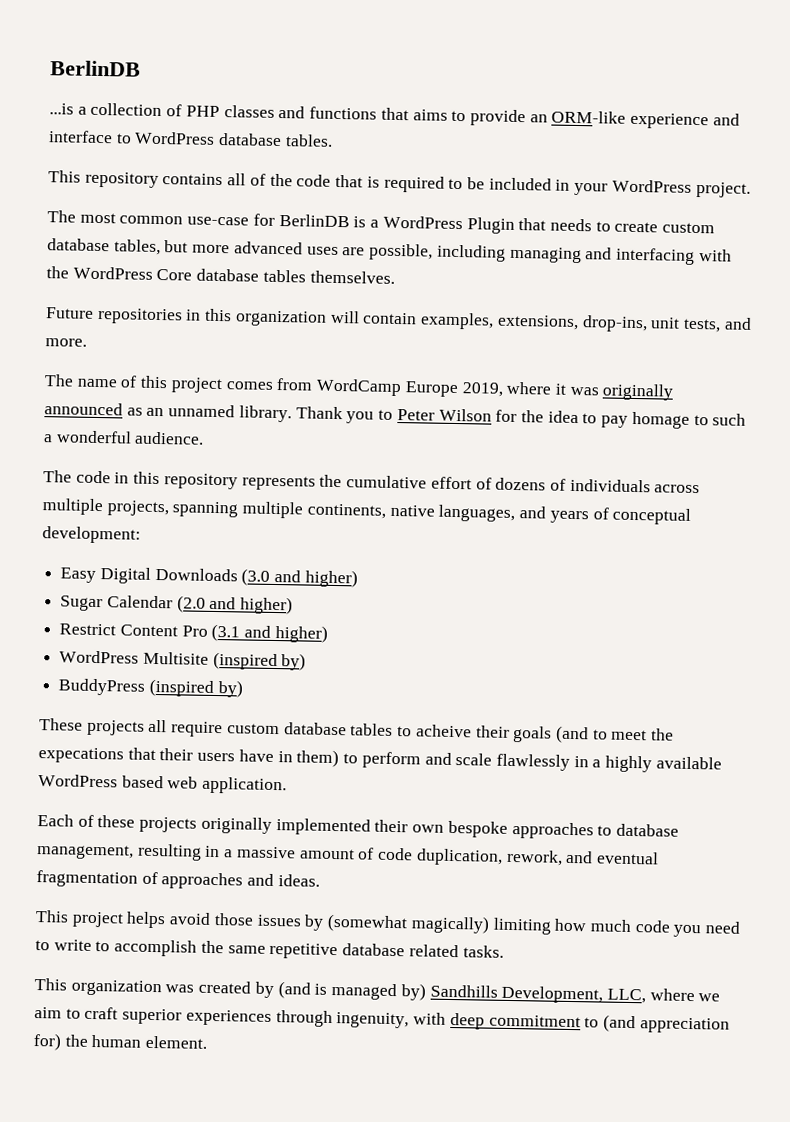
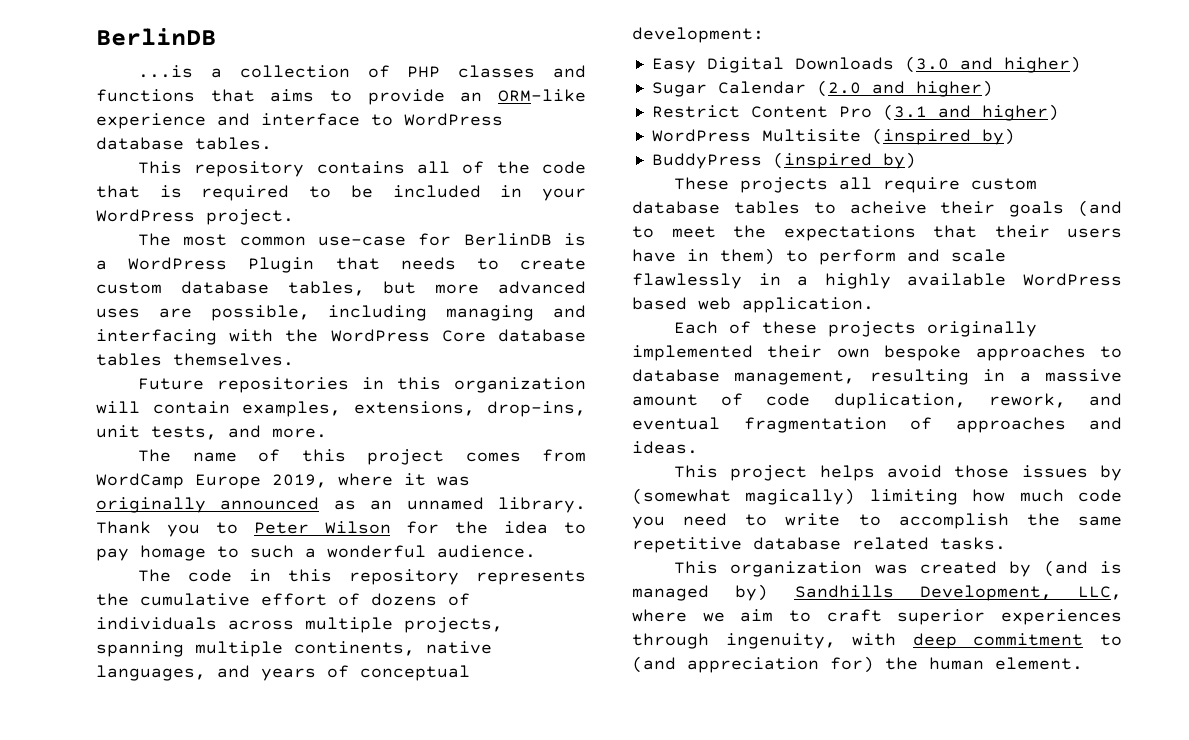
[38,747,124,764] expecations -> [783,225,916,241] expectations

